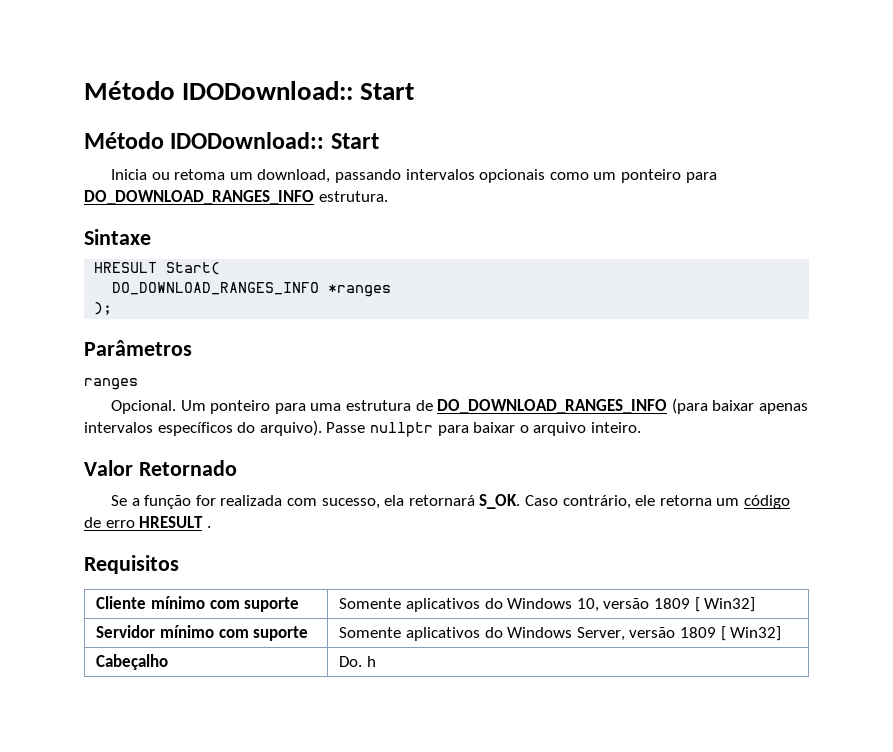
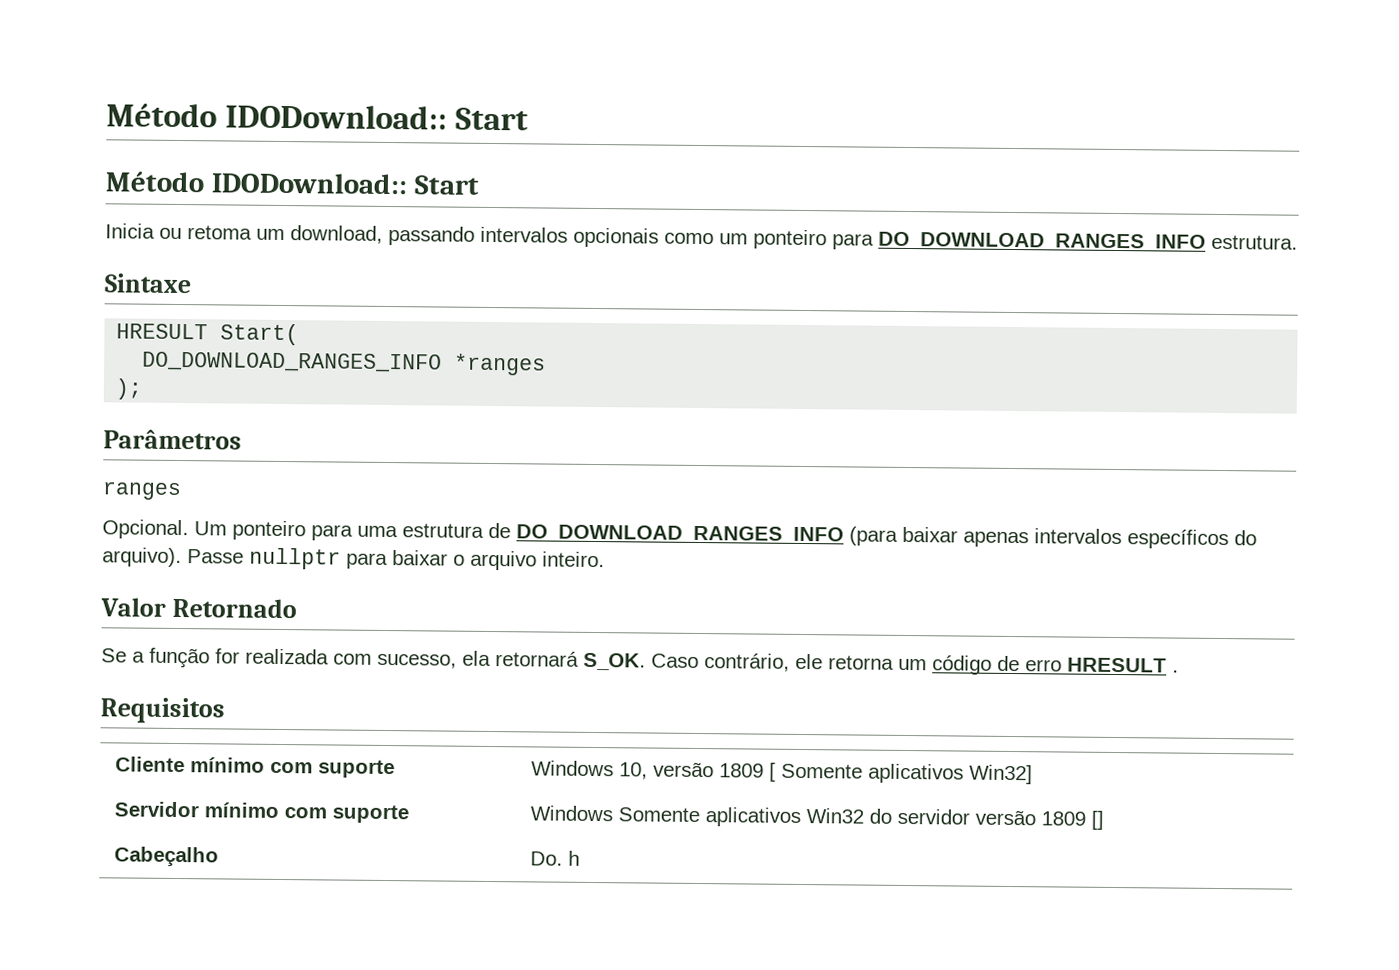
[339,598,503,612] Somente aplicativos do -> (396, 769) none
(700, 604) none -> [781,763,965,784] Somente aplicativos
[339,626,782,641] Somente aplicativos do Windows Server, versão 1809 [ Win32] -> [530,805,1105,830] Windows Somente aplicativos Win32 do servidor versão 1809 []

